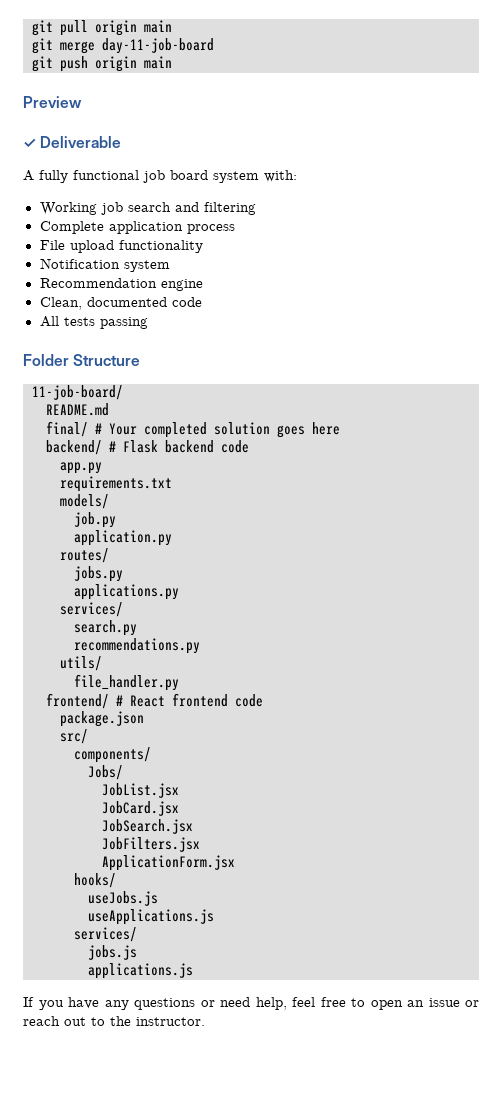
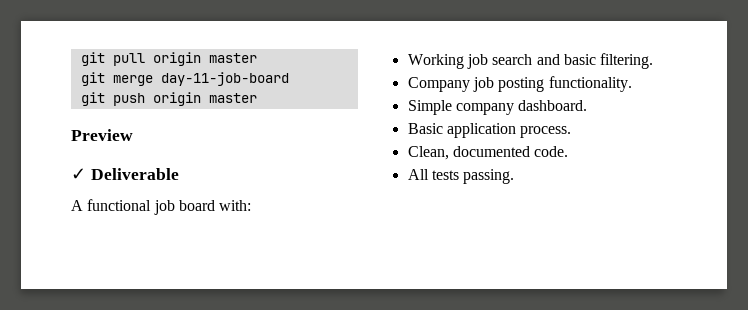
[144,20,172,33] main -> [208,53,257,63] master
[144,56,172,69] main -> [208,93,257,103] master
[39,170,68,183] fully -> (83, 205) none
[213,171,259,183] system -> (215, 205) none
[203,202,256,215] [39,221,235,234] [39,240,203,253] [39,258,170,272] [39,278,203,291] filtering // Complete application process // File upload functionality // Notification system // Recommendation engine -> [563,53,654,69] [407,76,632,92] [407,100,588,115] [407,123,572,138] basic filtering. // Company job posting functionality. // Simple company dashboard. // Basic application process.
[171,297,202,307] code -> [534,146,569,157] code.
[99,317,148,329] [23,354,141,366] [32,385,123,400] [46,403,109,416] [46,421,340,438] [46,440,249,455] [60,462,102,474] [60,476,172,492] [60,494,109,509] [74,512,116,528] [74,530,172,546] [60,548,109,563] [74,566,123,582] [74,584,179,600] [60,602,123,617] [74,620,137,636] [74,638,200,654] [60,656,102,671] [74,674,179,691] [46,693,263,709] [60,711,144,727] [60,729,88,744] [74,747,151,763] [88,765,123,780] [102,783,179,798] [102,801,179,816] [102,819,193,834] [102,837,200,852] [102,855,235,871] [74,873,116,888] [88,891,158,906] [88,909,214,925] [74,927,137,942] [88,945,137,960] [88,963,193,979] [23,997,479,1010] [23,1016,205,1026] passing // Folder Structure // 11-job-board/ // README.md // final/ # Your completed solution goes here // backend/ # Flask backend code // app.py // requirements.txt // models/ // job.py // application.py // routes/ // jobs.py // applications.py // services/ // search.py // recommendations.py // utils/ // file_handler.py // frontend/ # React frontend code // package.json // src/ // components/ // Jobs/ // JobList.jsx // JobCard.jsx // JobSearch.jsx // JobFilters.jsx // ApplicationForm.jsx // hooks/ // useJobs.js // useApplications.js // services/ // jobs.js // applications.js // If you have any questions or need help, feel free to open an issue or reach out to the instructor. -> [463,169,515,184] passing.

